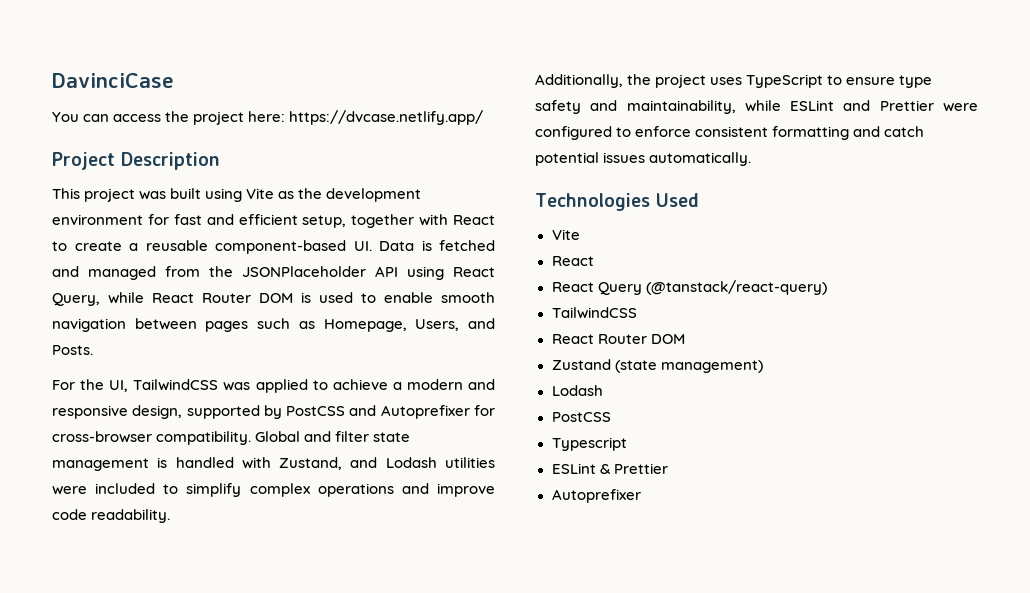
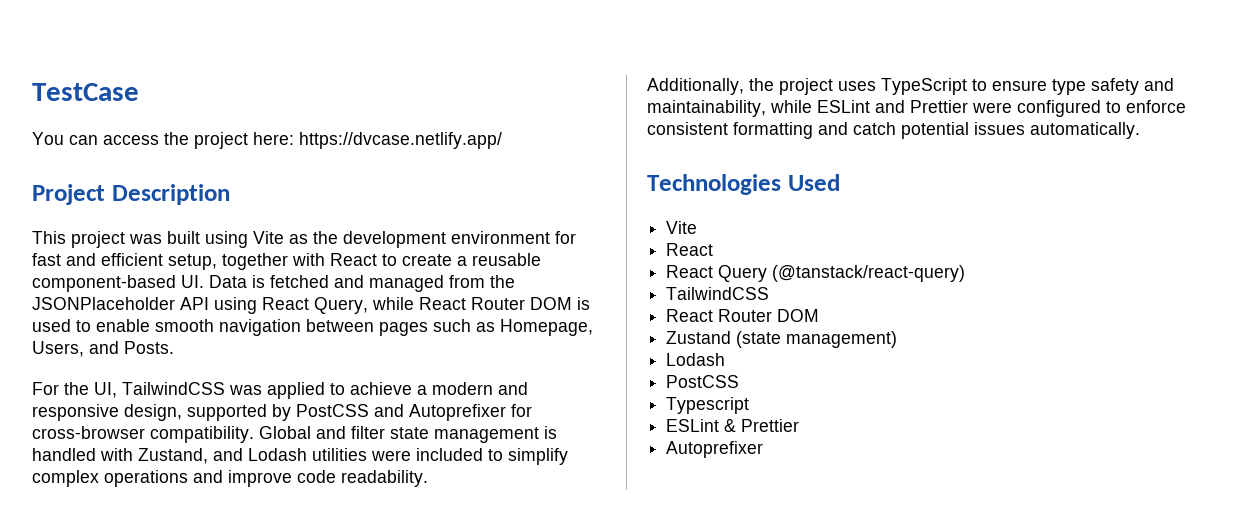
[52,73,174,88] DavinciCase -> [32,83,139,101] TestCase

